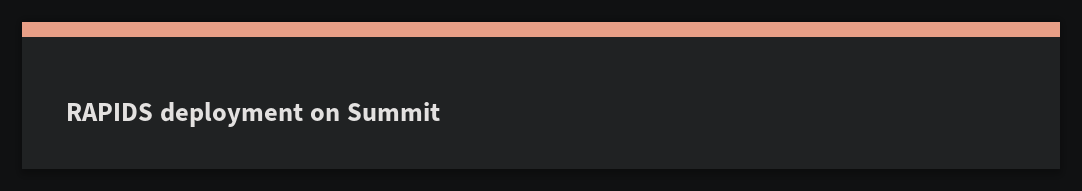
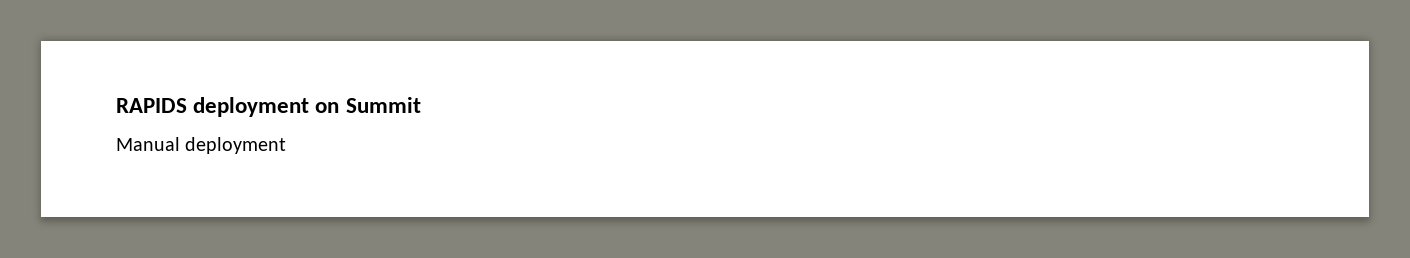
(441, 111) none -> [116,137,287,154] // Manual deployment

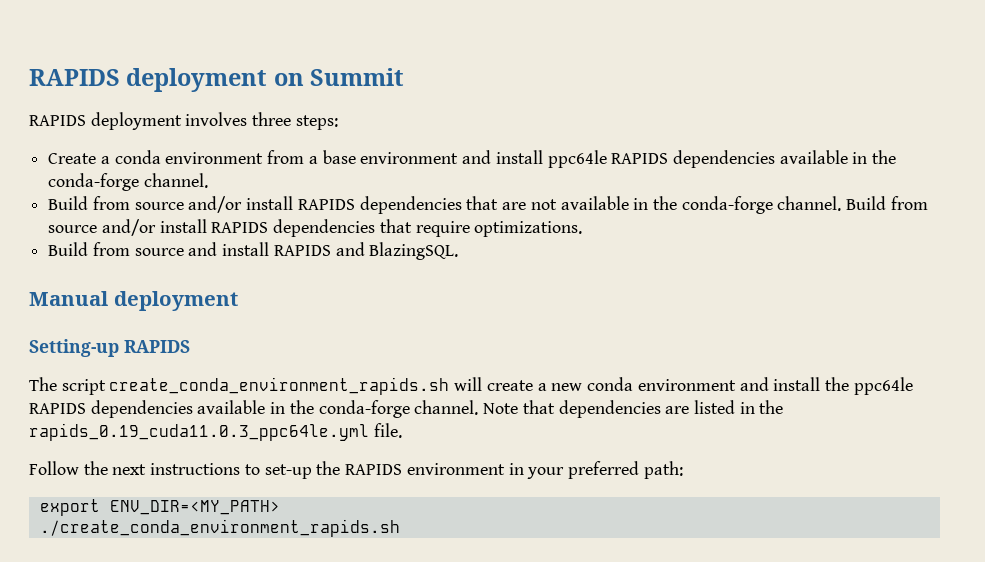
[116,137,287,154] Manual deployment -> [29,112,338,130] [48,150,897,168] [48,173,208,191] [48,196,928,214] [48,219,583,237] [48,242,459,260] [29,291,238,311] [29,339,190,357] [29,377,913,395] [29,400,784,418] [29,423,402,441] [29,461,683,479] [39,499,280,516] [39,519,400,537] RAPIDS deployment involves three steps: // Create a conda environment from a base environment and install ppc64le RAPIDS dependencies available in the conda-forge channel. // Build from source and/or install RAPIDS dependencies that are not available in the conda-forge channel. Build from source and/or install RAPIDS dependencies that require optimizations. // Build from source and install RAPIDS and BlazingSQL. // Manual deployment // Setting-up RAPIDS // The script create_conda_environment_rapids.sh will create a new conda environment and install the ppc64le RAPIDS dependencies available in the conda-forge channel. Note that dependencies are listed in the rapids_0.19_cuda11.0.3_ppc64le.yml file. // Follow the next instructions to set-up the RAPIDS environment in your preferred path: // export ENV_DIR=<MY_PATH> // ./create_conda_environment_rapids.sh

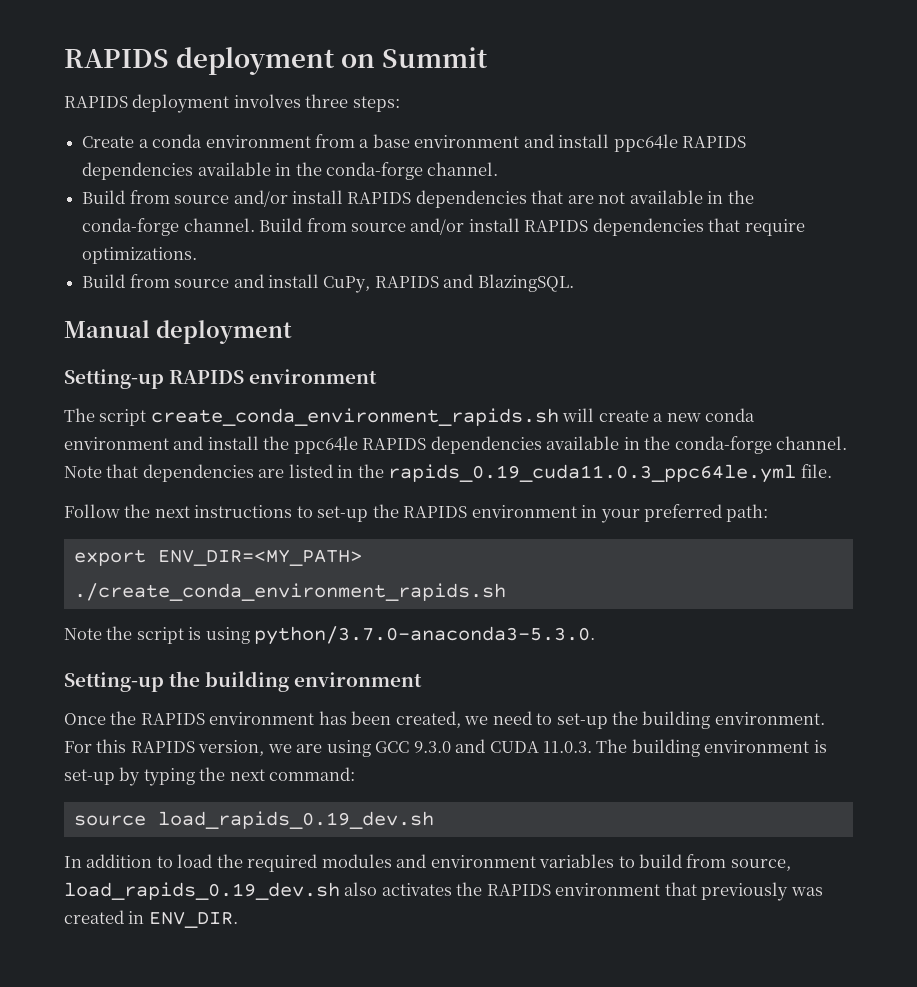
(270, 249) none -> [323,276,371,293] CuPy,
(190, 346) none -> [249,369,378,384] environment
(400, 528) none -> [64,626,596,645] [64,671,423,692] [64,711,825,729] [64,739,827,757] [64,767,356,786] [73,811,434,829] [64,854,791,872] [64,882,823,901] [64,910,238,928] // Note the script is using python/3.7.0-anaconda3-5.3.0. // Setting-up the building environment // Once the RAPIDS environment has been created, we need to set-up the building environment. For this RAPIDS version, we are using GCC 9.3.0 and CUDA 11.0.3. The building environment is set-up by typing the next command: // source load_rapids_0.19_dev.sh // In addition to load the required modules and environment variables to build from source, load_rapids_0.19_dev.sh also activates the RAPIDS environment that previously was created in ENV_DIR.

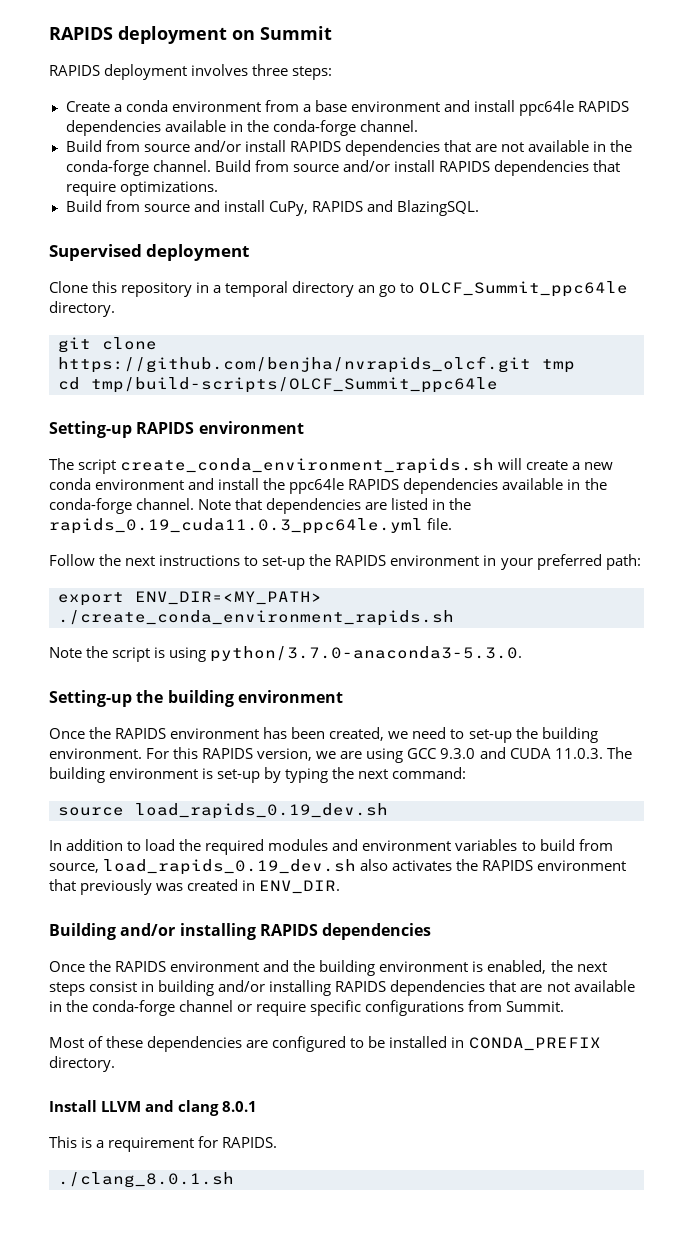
[64,320,292,344] Manual deployment -> [49,244,250,261] [49,281,628,297] [49,301,115,317] [58,337,157,353] [58,356,575,373] [58,377,498,393] Supervised deployment // Clone this repository in a temporal directory an go to OLCF_Summit_ppc64le directory. // git clone https://github.com/benjha/nvrapids_olcf.git tmp // cd tmp/build-scripts/OLCF_Summit_ppc64le
(238, 919) none -> [49,923,432,940] [49,960,607,976] [49,980,635,996] [49,1000,565,1016] [49,1036,601,1052] [49,1056,115,1072] [49,1100,258,1116] [49,1136,278,1152] [58,1172,234,1188] // Building and/or installing RAPIDS dependencies // Once the RAPIDS environment and the building environment is enabled, the next steps consist in building and/or installing RAPIDS dependencies that are not available in the conda-forge channel or require specific configurations from Summit. // Most of these dependencies are configured to be installed in CONDA_PREFIX directory. // Install LLVM and clang 8.0.1 // This is a requirement for RAPIDS. // ./clang_8.0.1.sh

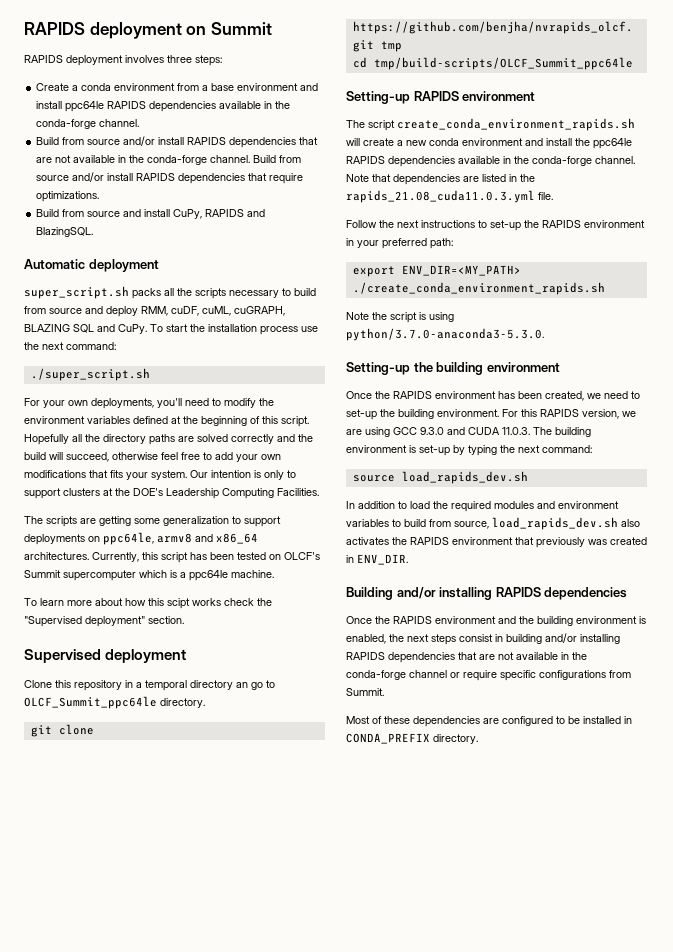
(479, 208) none -> [24,259,159,272] [24,286,316,299] [24,306,285,317] [24,324,318,335] [24,342,116,350] [30,368,150,381] [24,398,274,409] [24,416,309,427] [24,434,313,445] [24,452,281,462] [24,470,296,480] [24,488,319,499] [24,516,281,527] [24,532,258,545] [24,552,320,563] [24,570,274,581] [24,598,272,609] [24,616,184,627] // Automatic deployment // super_script.sh packs all the scripts necessary to build from source and deploy RMM, cuDF, cuML, cuGRAPH, BLAZING SQL and CuPy. To start the installation process use the next command: // ./super_script.sh // For your own deployments, you'll need to modify the environment variables defined at the beginning of this script. Hopefully all the directory paths are solved correctly and the build will succeed, otherwise feel free to add your own modifications that fits your system. Our intention is only to support clusters at the DOE's Leadership Computing Facilities. // The scripts are getting some generalization to support deployments on ppc64le, armv8 and x86_64 architectures. Currently, this script has been tested on OLCF's Summit supercomputer which is a ppc64le machine. // To learn more about how this scipt works check the "Supervised deployment" section.
[49,518,423,534] rapids_0.19_cuda11.0.3_ppc64le.yml -> [346,190,535,203] rapids_21.08_cuda11.0.3.yml
[135,803,388,819] load_rapids_0.19_dev.sh -> [401,471,528,484] load_rapids_dev.sh
[103,859,357,875] load_rapids_0.19_dev.sh -> [492,517,618,530] load_rapids_dev.sh
[49,1100,258,1116] [49,1136,278,1152] [58,1172,234,1188] // Install LLVM and clang 8.0.1 // This is a requirement for RAPIDS. // ./clang_8.0.1.sh -> (478, 739) none

